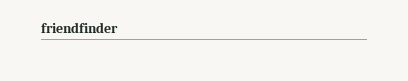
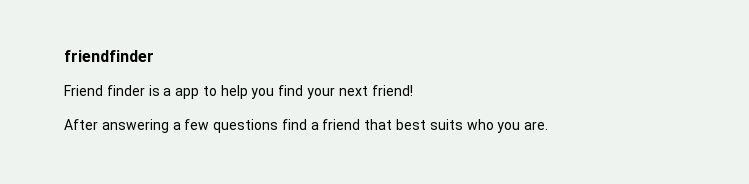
(118, 27) none -> [64,85,413,99] [64,119,549,133] // Friend finder is a app to help you find your next friend! // After answering a few questions find a friend that best suits who you are.

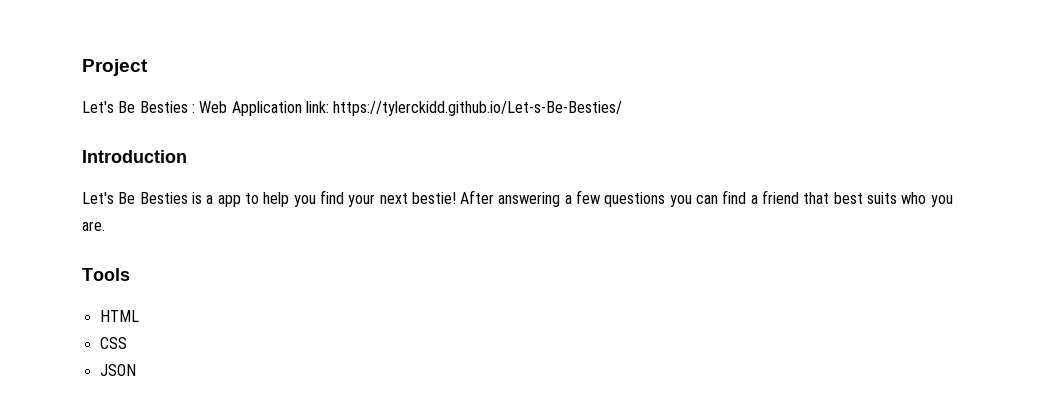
[64,50,154,62] [64,85,145,96] friendfinder // Friend finder -> [82,59,148,76] [82,101,623,116] [82,150,187,163] [82,192,188,204] Project // Let's Be Besties : Web Application link: https://tylerckidd.github.io/Let-s-Be-Besties/ // Introduction // Let's Be Besties
[371,85,413,96] friend! // -> [411,192,456,204] bestie!
(279, 126) none -> [669,195,719,207] you can
(549, 125) none -> [82,268,130,281] [99,310,139,322] [99,337,127,349] [99,364,136,376] // Tools // HTML // CSS // JSON

